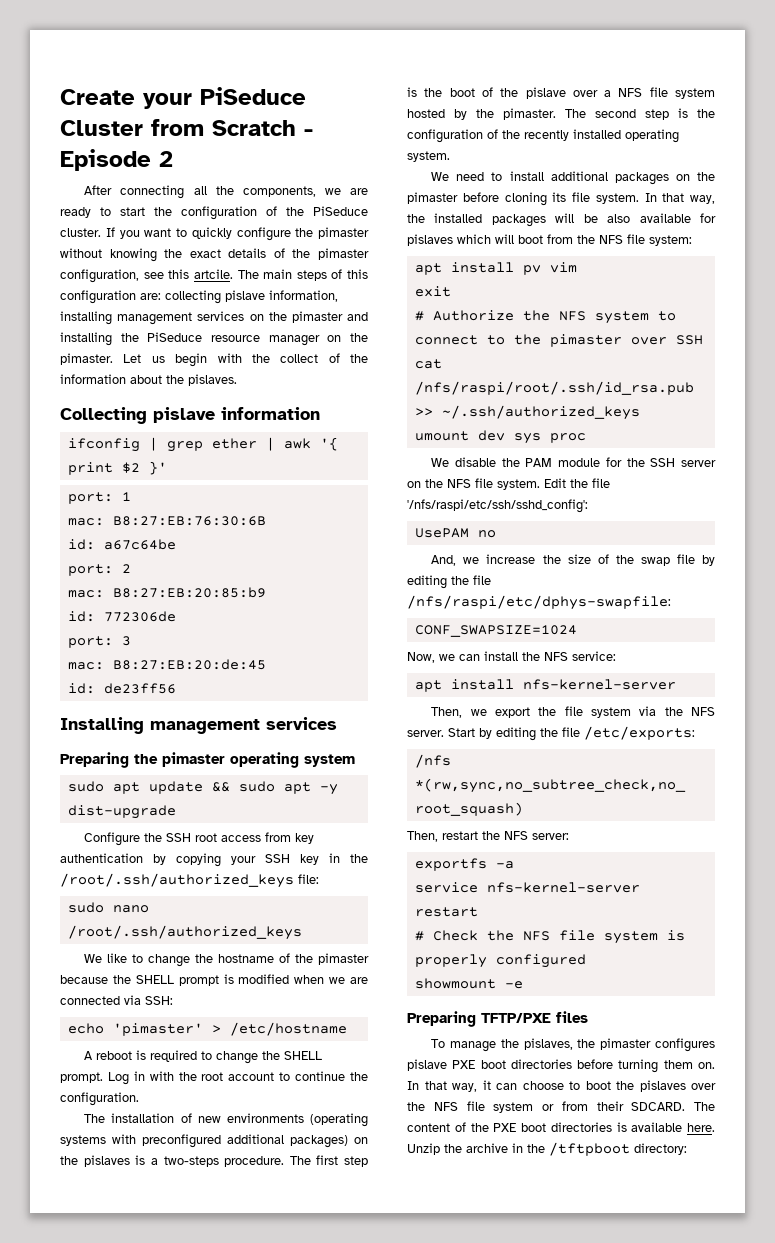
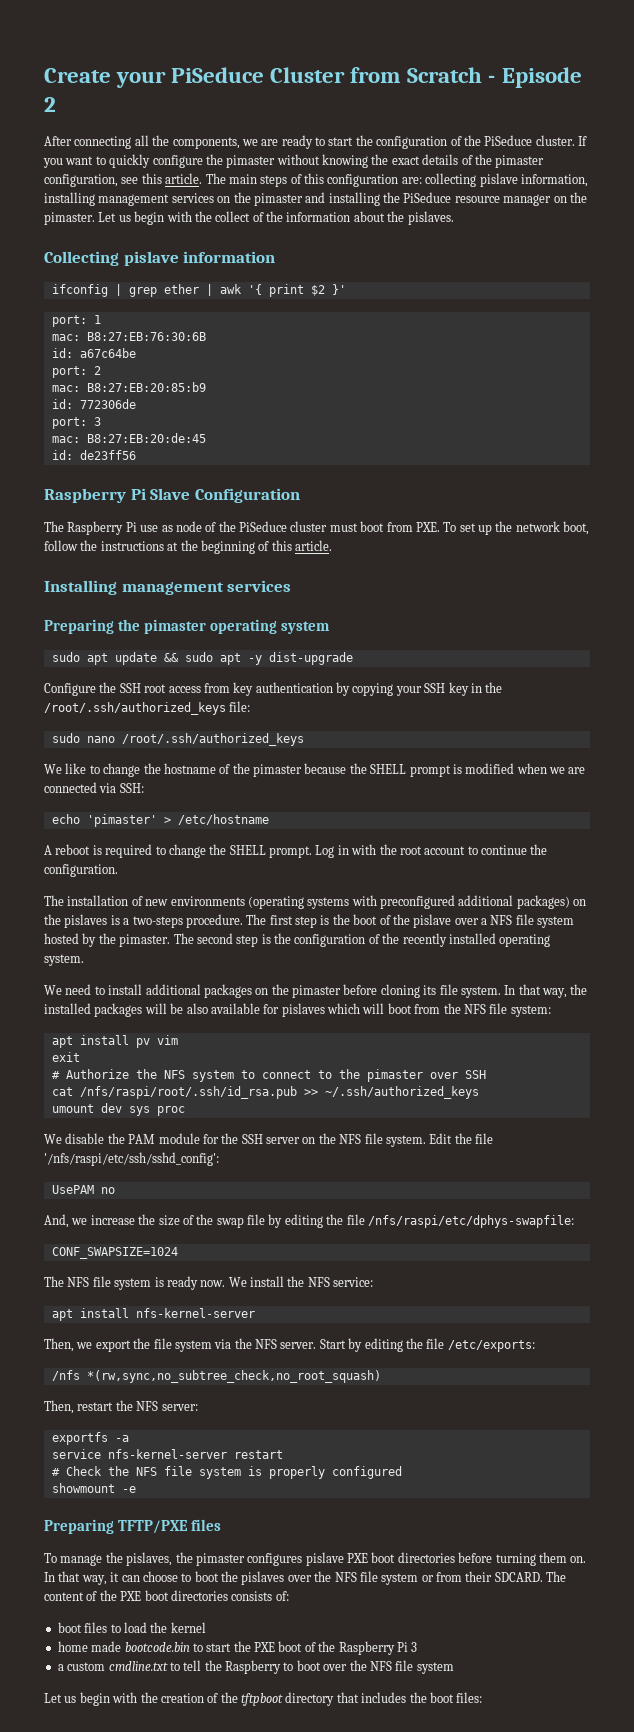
[193,269,233,279] artcile. -> [165,173,203,184] article.
(176, 688) none -> [44,488,300,503] [44,521,590,535] [44,540,332,554] // Raspberry Pi Slave Configuration // The Raspberry Pi use as node of the PiSeduce cluster must boot from PXE. To set up the network boot, follow the instructions at the beginning of this article.
[407,652,480,663] Now, we can -> [44,1276,247,1290] The NFS file system is ready now. We
[616,1122,715,1132] [407,1142,687,1156] is available here. Unzip the archive in the /tftpboot directory: -> [231,1591,289,1601] [57,1622,206,1633] [57,1641,418,1655] [57,1660,454,1674] [44,1692,483,1706] consists of: // boot files to load the kernel // home made bootcode.bin to start the PXE boot of the Raspberry Pi 3 // a custom cmdline.txt to tell the Raspberry to boot over the NFS file system // Let us begin with the creation of the tftpboot directory that includes the boot files:

